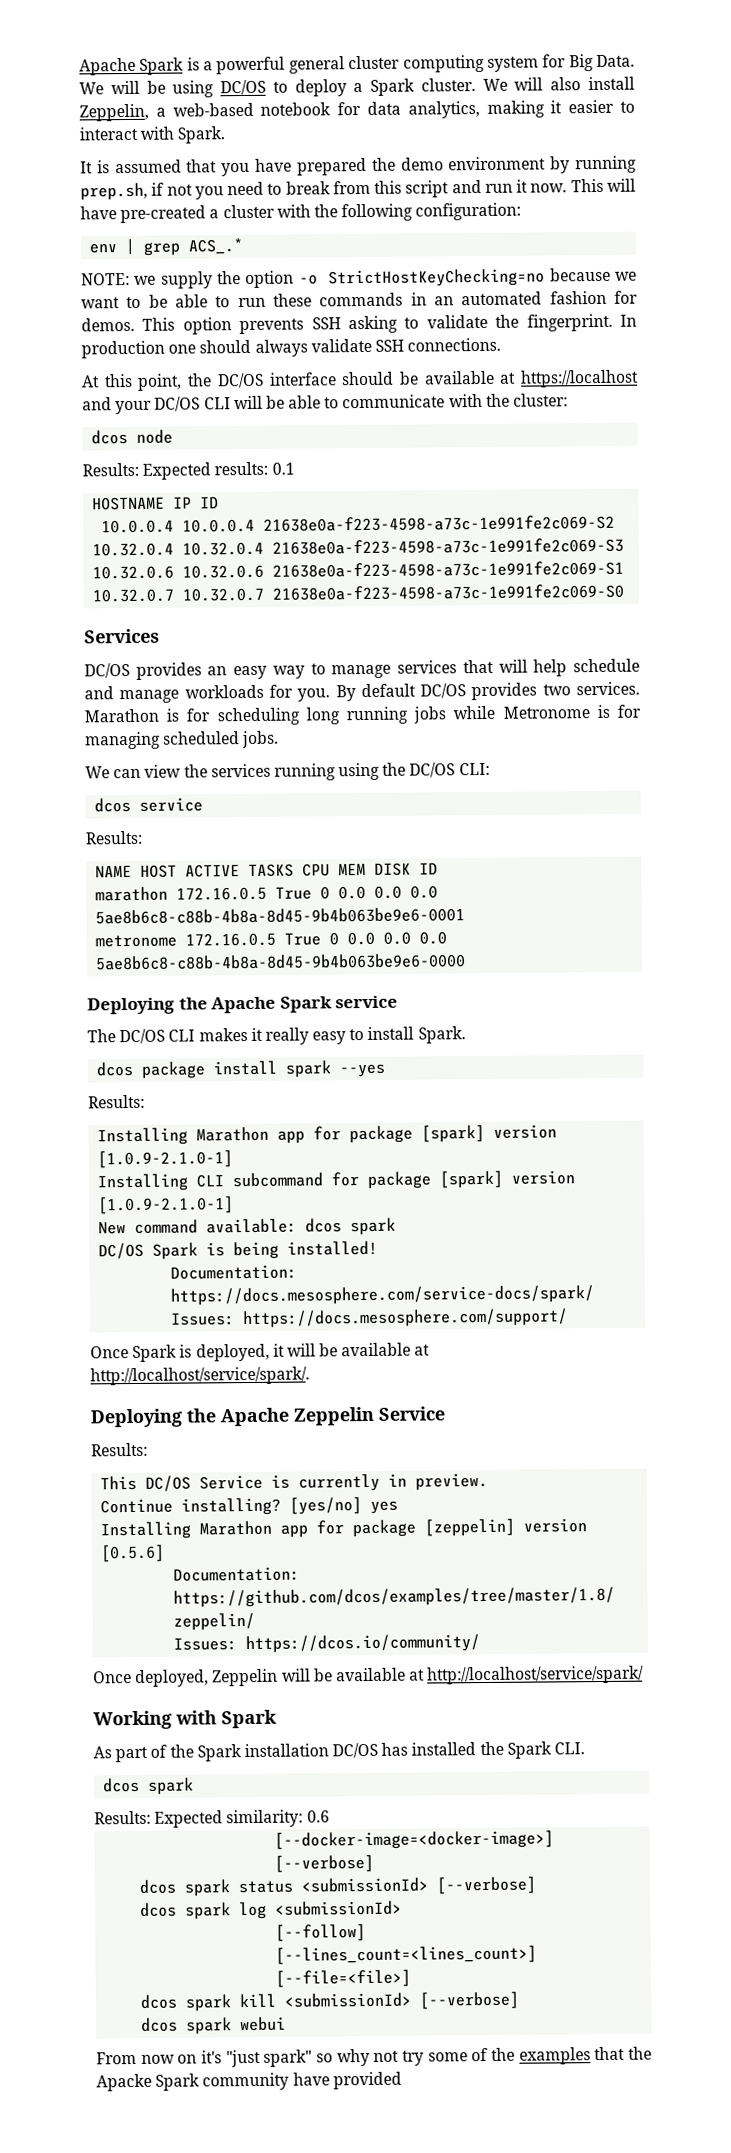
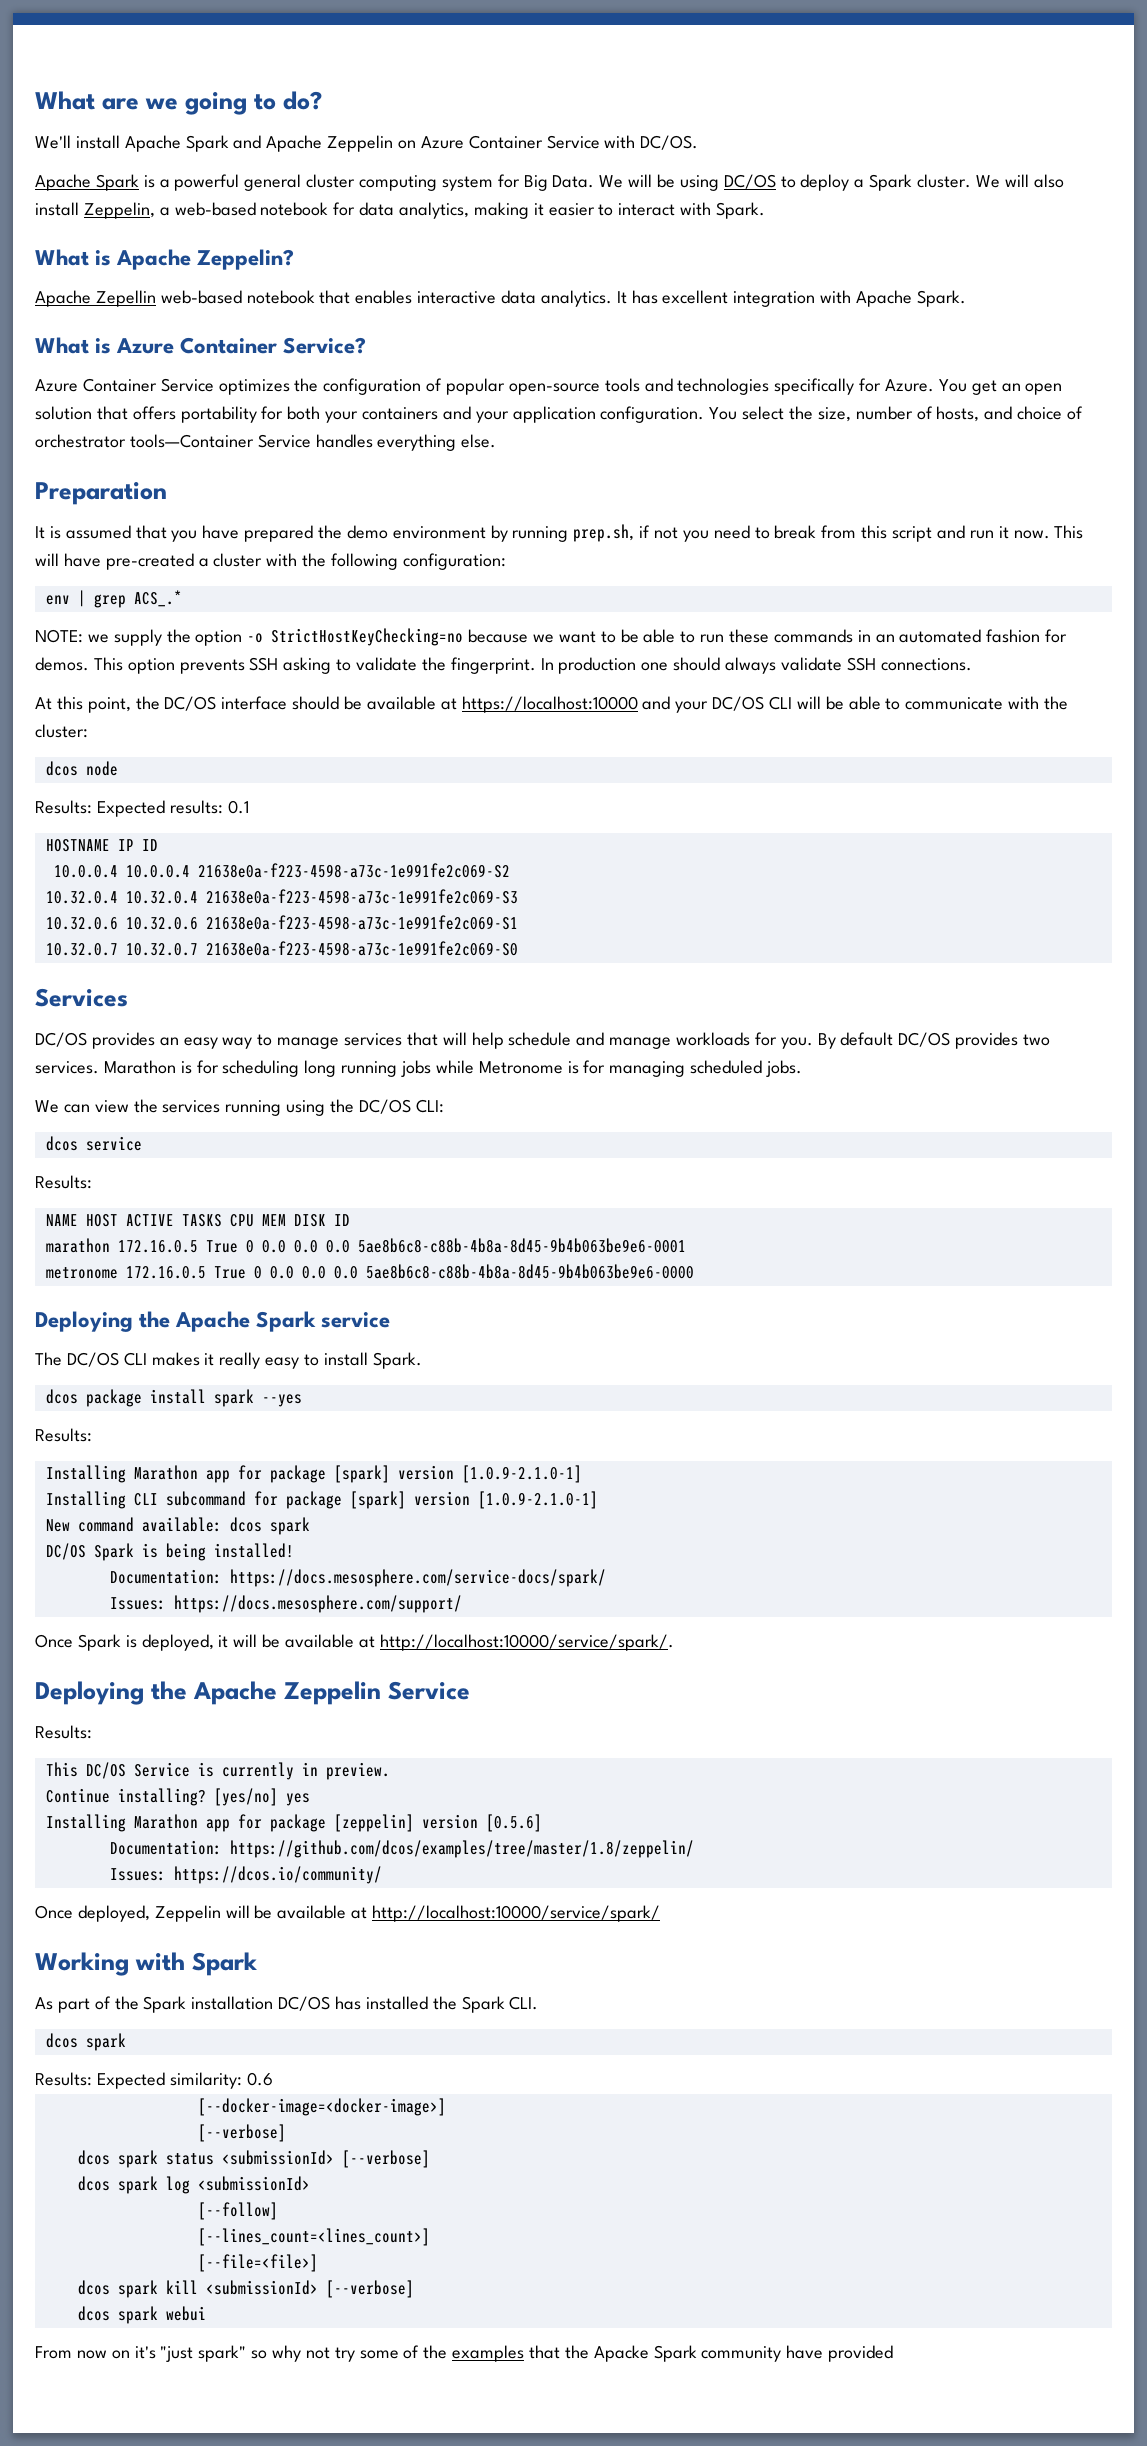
(79, 66) none -> [35,91,322,115] [35,135,699,152] What are we going to do? // We'll install Apache Spark and Apache Zeppelin on Azure Container Service with DC/OS. //
(227, 135) none -> [35,249,295,270] [35,290,966,307] [35,337,367,354] [35,378,1063,395] [35,406,1084,423] [35,434,497,451] [35,481,167,505] // What is Apache Zeppelin? // Apache Zepellin web-based notebook that enables interactive data analytics. It has excellent integration with Apache Spark. // What is Azure Container Service? // Azure Container Service optimizes the configuration of popular open-source tools and technologies specifically for Azure. You get an open solution that offers portability for both your containers and your application configuration. You select the size, number of hosts, and choice of orchestrator tools—Container Service handles everything else. // Preparation
[520,369,639,388] https://localhost -> [461,696,638,713] https://localhost:10000
[90,1366,310,1386] http://localhost/service/spark/. -> [379,1634,674,1651] http://localhost:10000/service/spark/.
[427,1665,645,1685] http://localhost/service/spark/ -> [372,1905,661,1922] http://localhost:10000/service/spark/

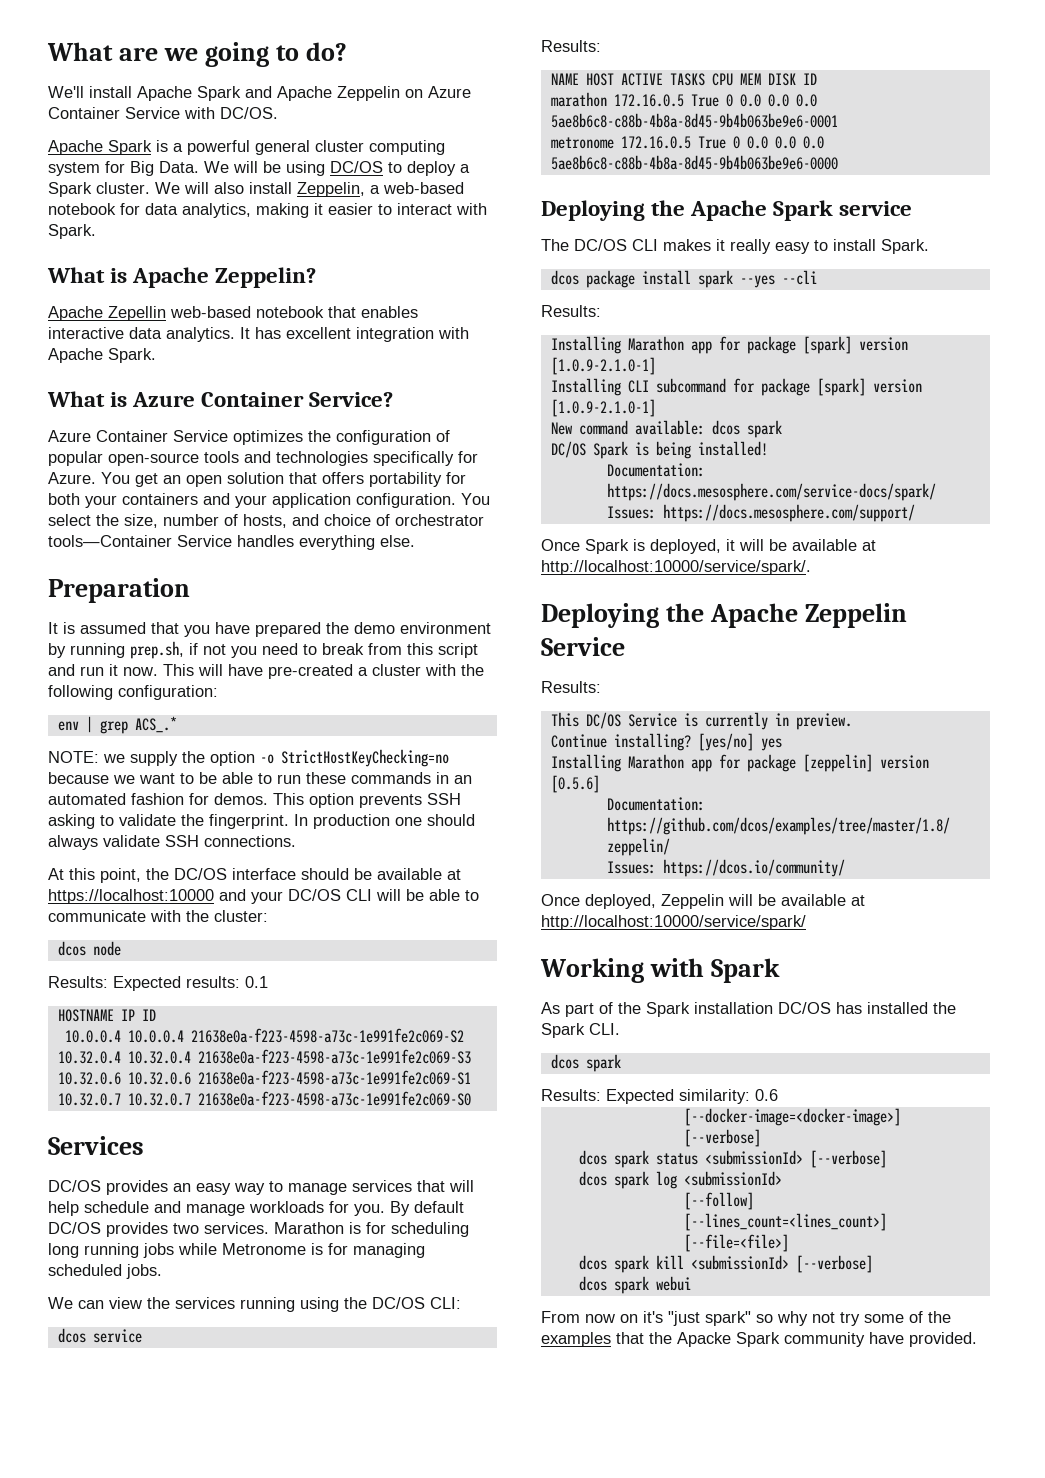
(302, 1400) none -> [781,270,817,285] --cli
[828,2345,894,2362] provided -> [909,1332,977,1347] provided.

